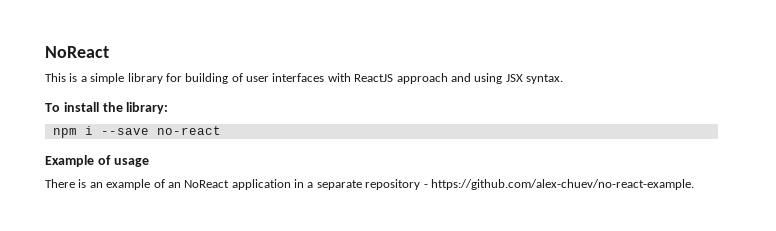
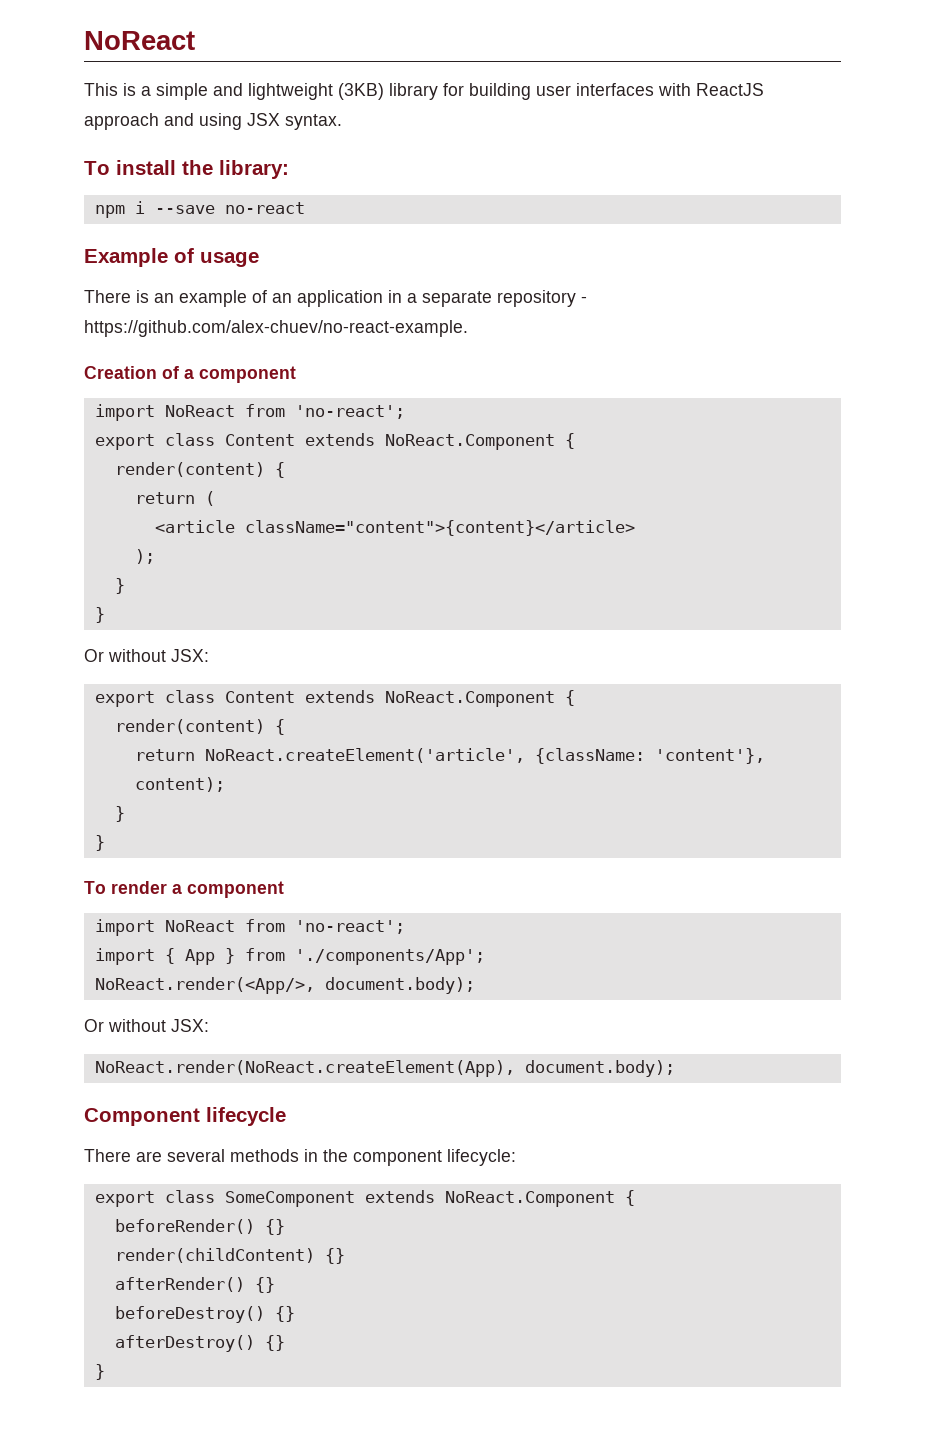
(125, 78) none -> [213,83,384,100] and lightweight (3KB)
[231,73,243,82] of -> (531, 91) none
[184,180,230,188] NoReact -> (292, 298) none
(694, 184) none -> [84,366,296,383] [94,404,405,421] [94,433,575,450] [114,462,285,478] [134,491,215,506] [154,520,635,536] [134,549,155,564] [114,578,125,594] [94,607,105,623] [84,649,209,662] [94,690,575,707] [114,719,285,735] [134,748,765,764] [134,777,225,792] [114,806,125,822] [94,835,105,851] [84,881,284,898] [94,919,405,936] [94,948,485,965] [94,977,475,994] [84,1019,209,1032] [94,1060,675,1077] [84,1107,286,1126] [84,1149,516,1166] [94,1190,635,1207] [114,1219,285,1235] [114,1248,345,1264] [114,1277,275,1293] [114,1306,295,1323] [114,1335,285,1352] [94,1364,105,1380] // Creation of a component // import NoReact from 'no-react'; // export class Content extends NoReact.Component { // render(content) { // return ( // <article className="content">{content}</article> // ); // } // } // Or without JSX: // export class Content extends NoReact.Component { // render(content) { // return NoReact.createElement('article', {className: 'content'}, content); // } // } // To render a component // import NoReact from 'no-react'; // import { App } from './components/App'; // NoReact.render(<App/>, document.body); // Or without JSX: // NoReact.render(NoReact.createElement(App), document.body); // Component lifecycle // There are several methods in the component lifecycle: // export class SomeComponent extends NoReact.Component { // beforeRender() {} // render(childContent) {} // afterRender() {} // beforeDestroy() {} // afterDestroy() {} // }

